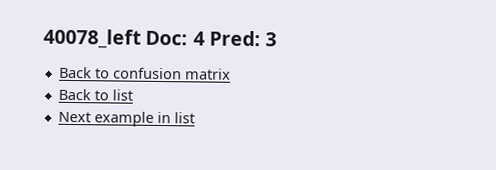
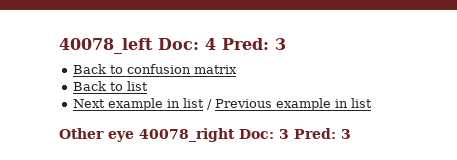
(195, 118) none -> [206,98,372,111] [59,128,351,142] / Previous example in list // Other eye 40078_right Doc: 3 Pred: 3

